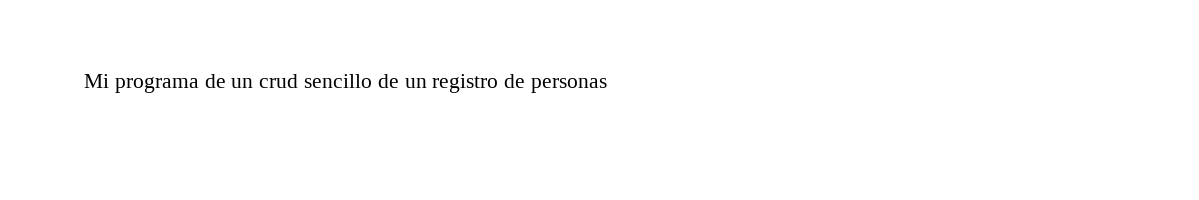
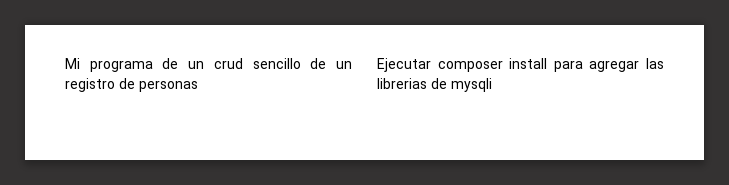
(608, 85) none -> [377,58,664,72] [377,78,492,92] // Ejecutar composer install para agregar las librerias de mysqli

